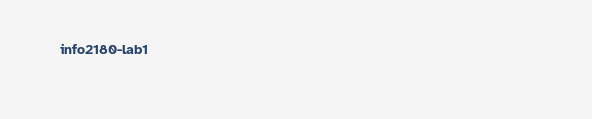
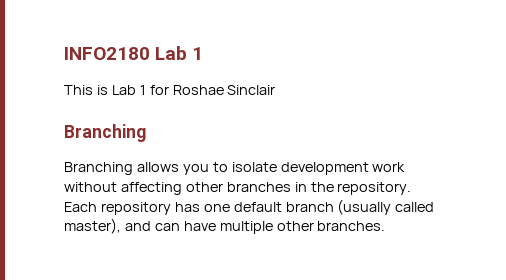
[60,43,148,54] info2180-lab1 -> [64,46,204,60] [64,85,276,95] [64,124,146,142] [64,162,406,175] [64,182,412,195] [64,199,435,215] [64,218,386,234] INFO2180 Lab 1 // This is Lab 1 for Roshae Sinclair // Branching // Branching allows you to isolate development work without affecting other branches in the repository. Each repository has one default branch (usually called master), and can have multiple other branches.

